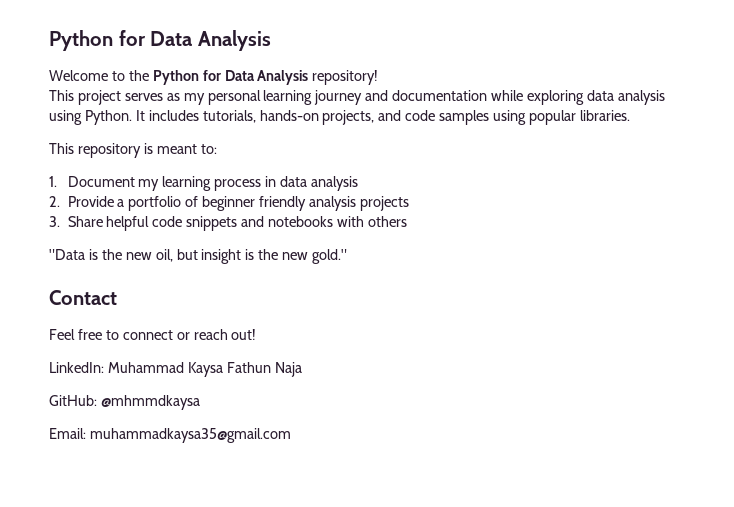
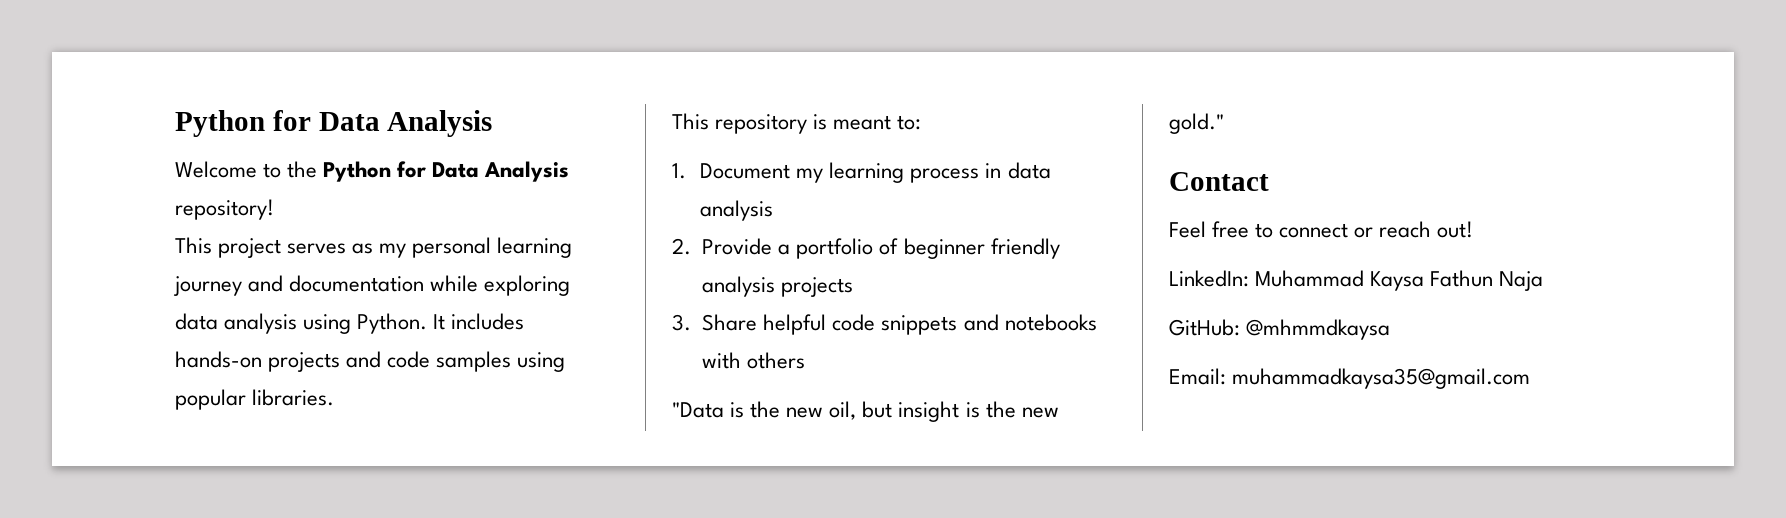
[202,110,375,125] tutorials, hands-on projects, -> [175,351,341,372] hands-on projects

